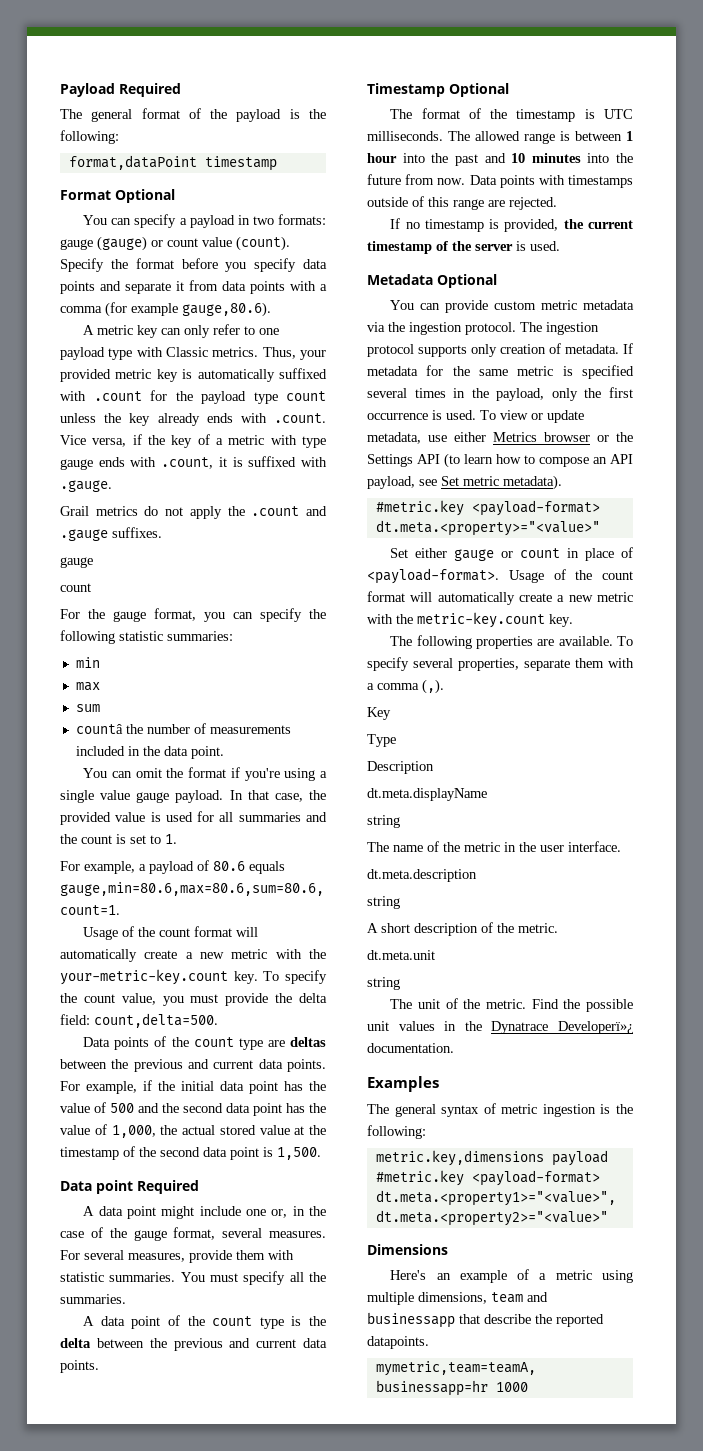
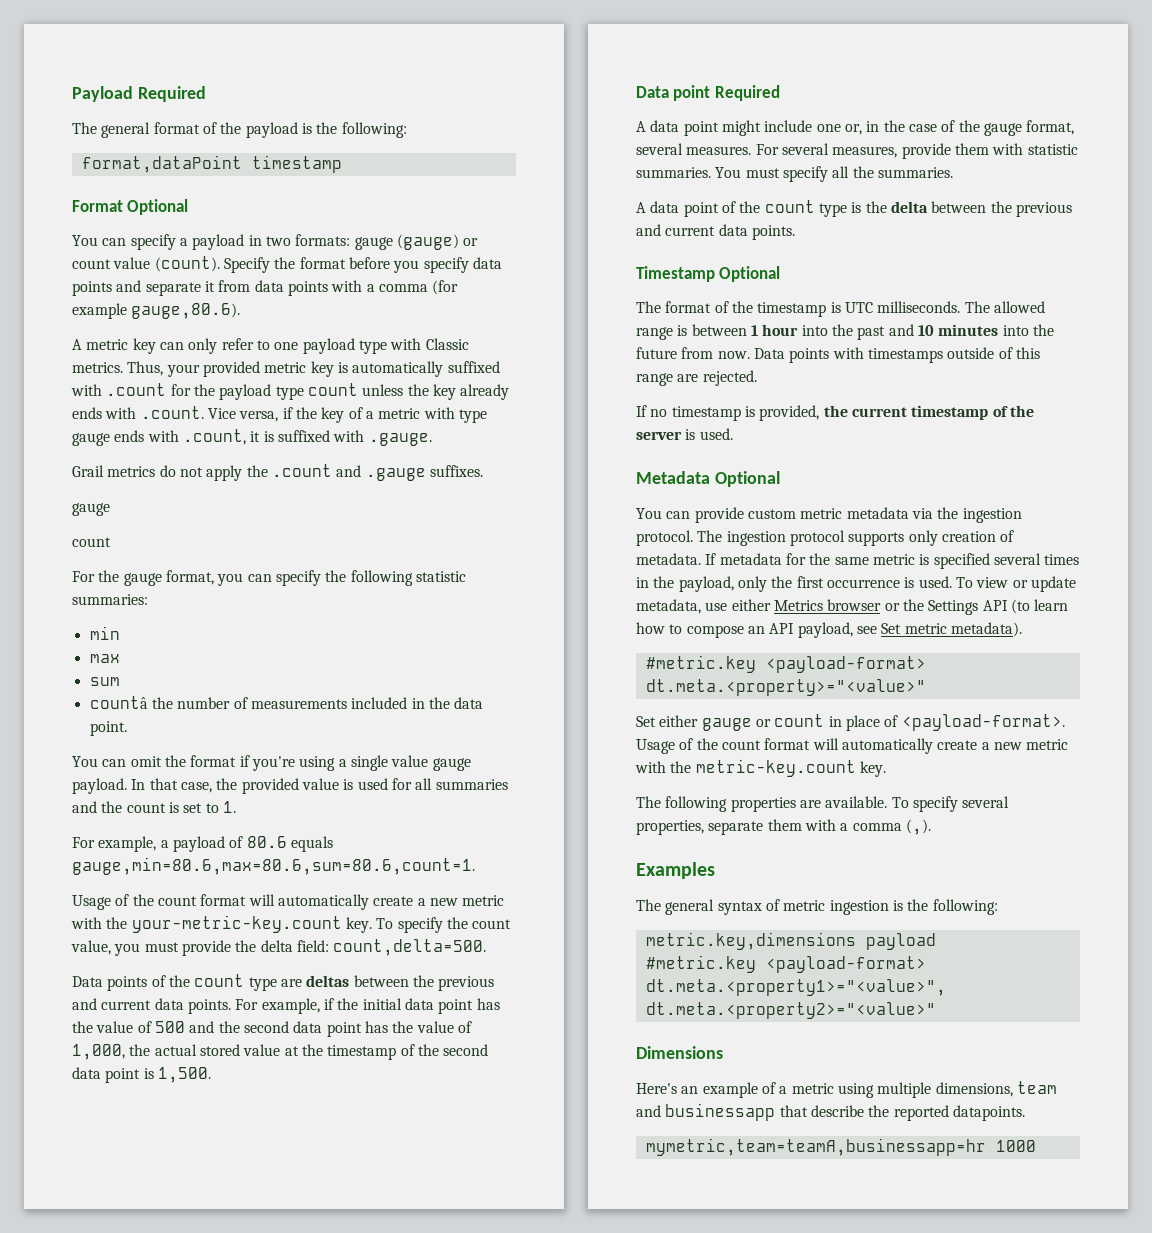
[367,707,391,720] [367,734,396,747] [367,761,434,774] [367,788,487,801] [367,815,400,828] [367,841,621,852] [367,869,477,882] [367,896,400,909] [367,922,558,936] [367,950,435,960] [367,977,400,990] [390,998,633,1012] [367,1021,633,1034] [367,1043,454,1053] // Key // Type // Description // dt.meta.displayName // string // The name of the metric in the user interface. // dt.meta.description // string // A short description of the metric. // dt.meta.unit // string // The unit of the metric. Find the possible unit values in the Dynatrace Developerï»¿ documentation. -> (931, 827) none

